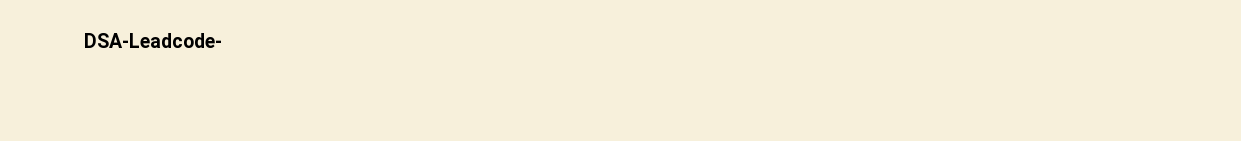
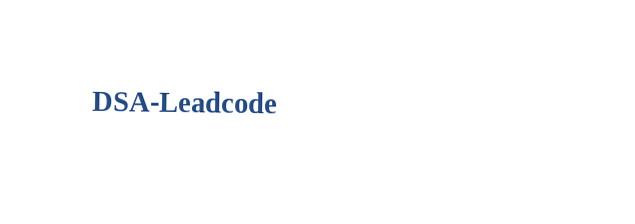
[84,33,222,48] DSA-Leadcode- -> [91,89,278,114] DSA-Leadcode

